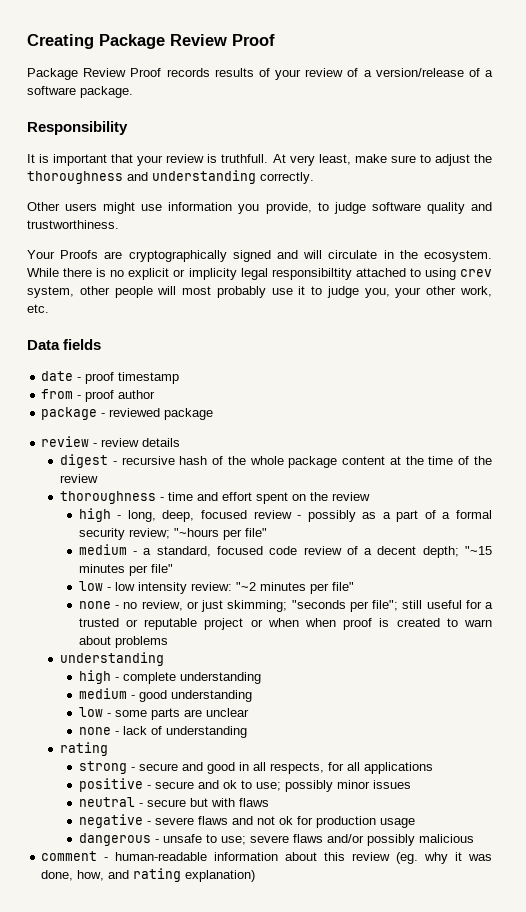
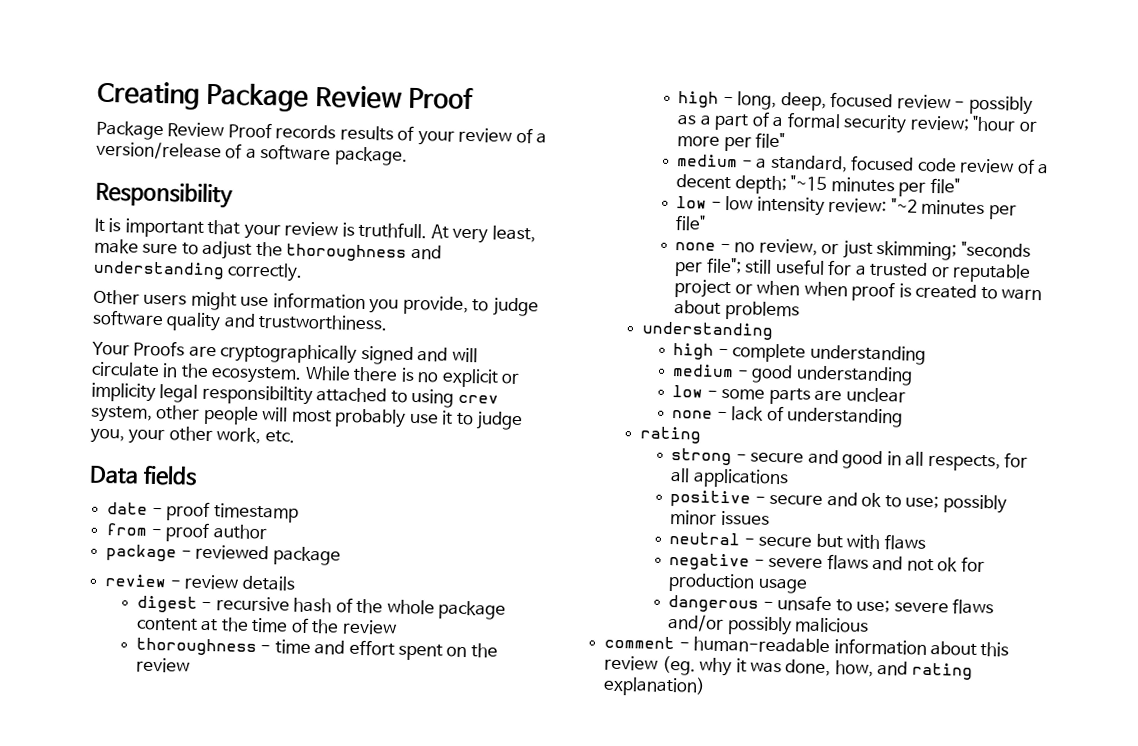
[173,528,219,537] "~hours -> [972,115,1037,133] [677,135,721,147] "hour or more

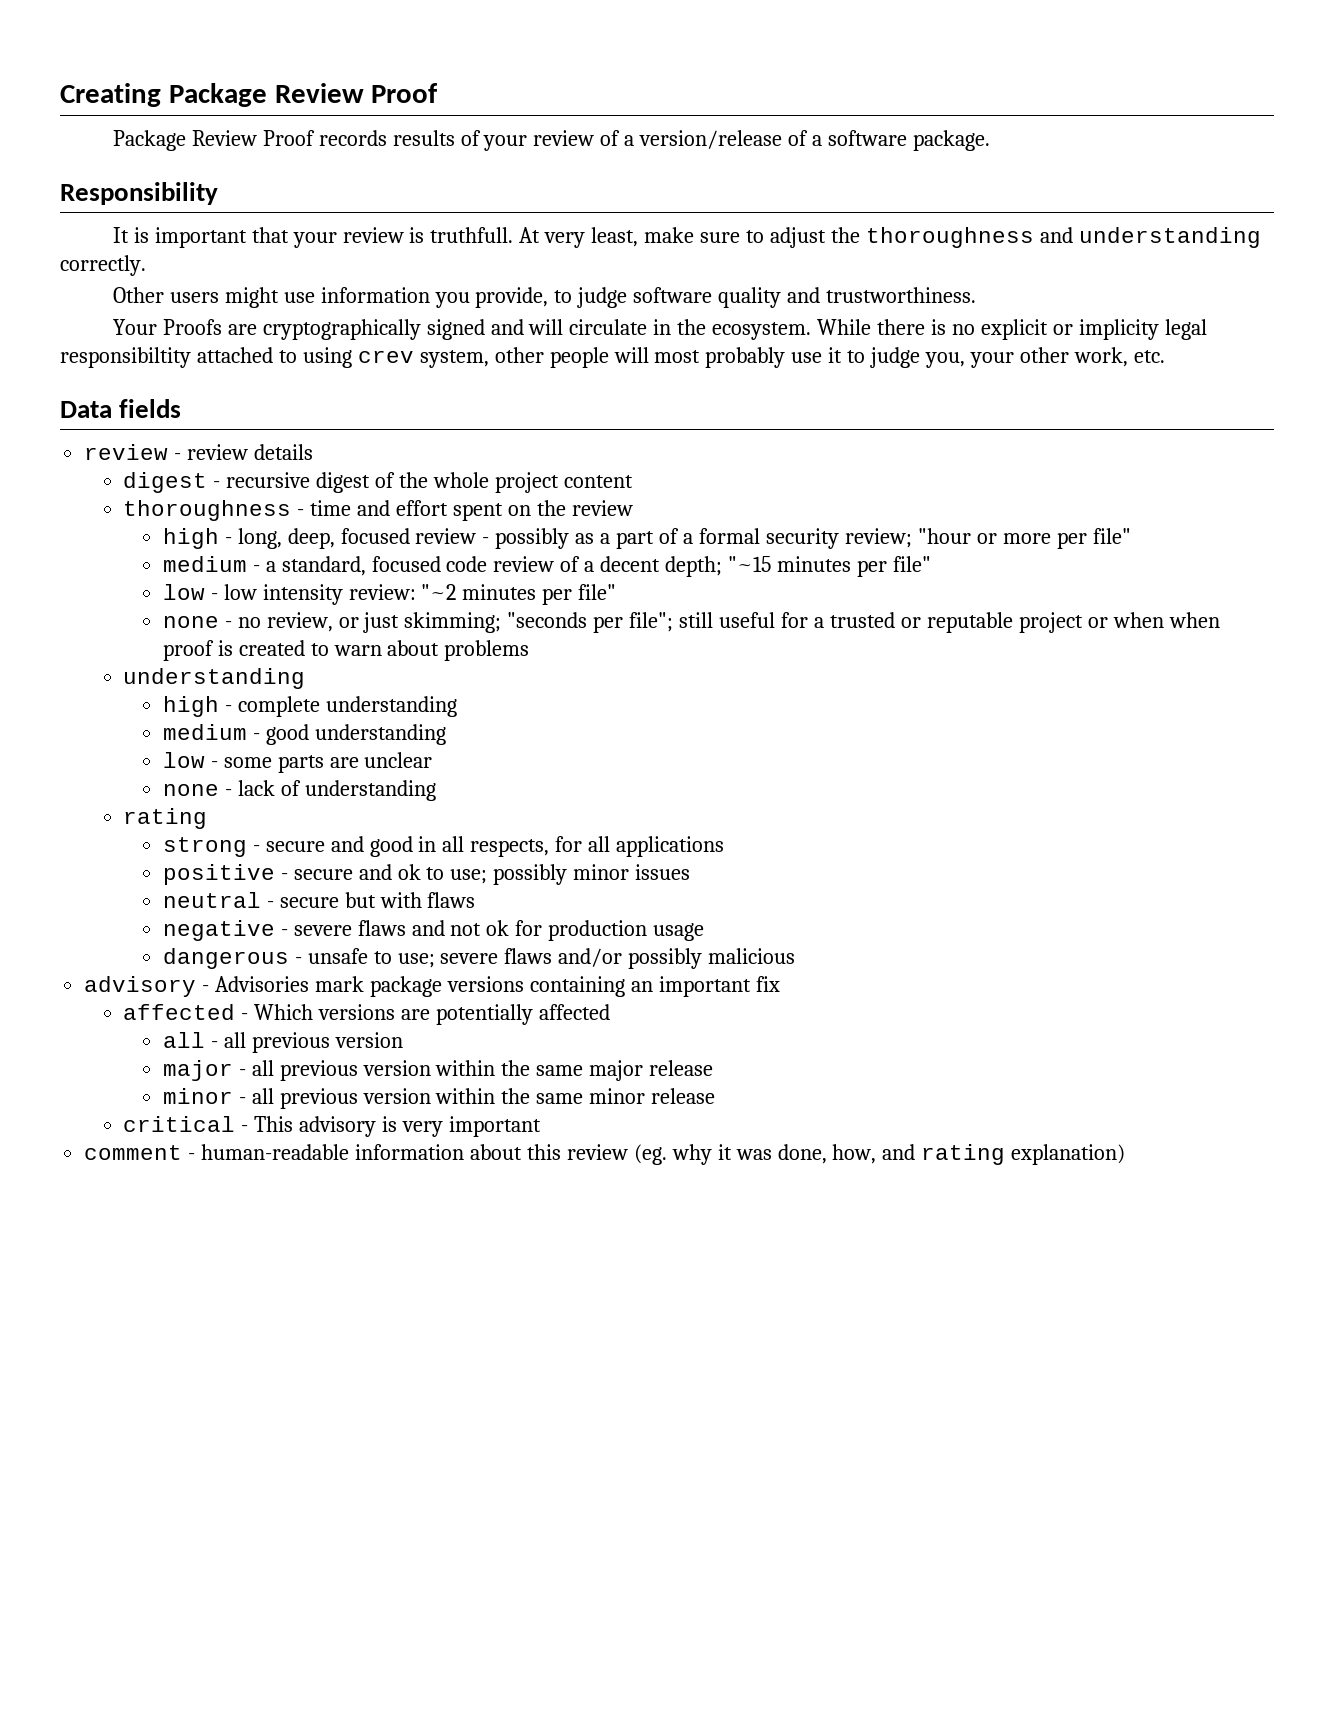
[107,501,299,523] [106,522,267,543] [106,544,341,566] // date - proof timestamp // from - proof author // package - reviewed package -> (182, 408) none
[293,597,333,613] hash -> [316,472,371,493] digest
[437,600,506,620] package -> [495,472,560,493] project
[200,617,397,635] at the time of the review -> (634, 481) none
(870, 625) none -> [84,976,780,997] [123,1004,611,1025] [162,1032,403,1053] [162,1060,714,1081] [162,1088,716,1109] [123,1116,542,1137] // advisory - Advisories mark package versions containing an important fix // affected - Which versions are potentially affected // all - all previous version // major - all previous version within the same major release // minor - all previous version within the same minor release // critical - This advisory is very important

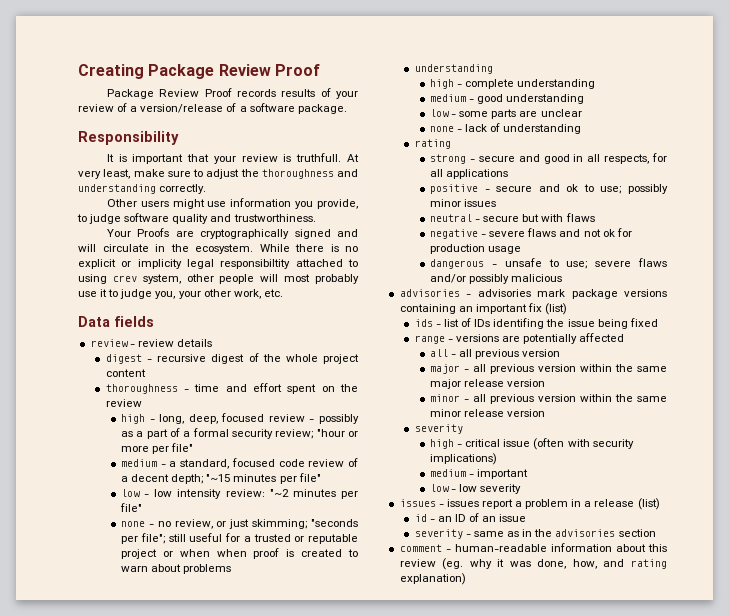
[84,976,310,997] advisory - Advisories -> [399,289,531,297] advisories - advisories
[123,1004,314,1020] // affected - Which -> [545,303,568,315] [414,318,658,329] [414,335,453,344] (list) // ids - list of IDs identifing the issue being fixed // range -
(714, 1068) none -> [507,379,546,387] version
[123,1116,542,1137] // critical - This advisory is very important -> [507,409,546,417] [414,424,463,434] [430,438,634,450] [430,453,498,465] [430,469,529,479] [430,484,522,494] [399,498,660,510] [414,513,527,522] [414,529,656,539] version // severity // high - critical issue (often with security implications) // medium - important // low - low severity // issues - issues report a problem in a release (list) // id - an ID of an issue // severity - same as in the advisories section

